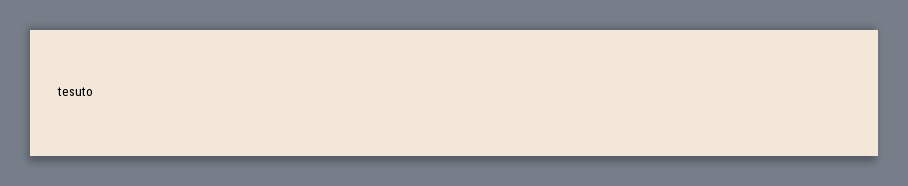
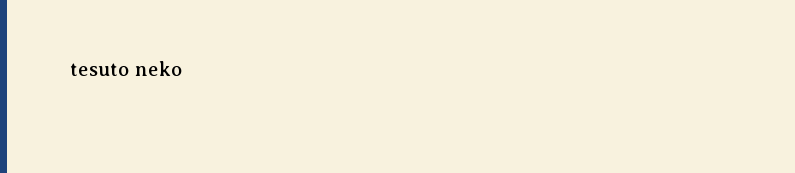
(93, 91) none -> [134,61,182,76] neko

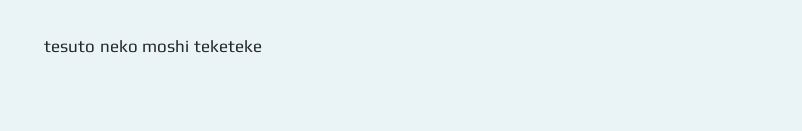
(182, 68) none -> [142,40,262,53] moshi teketeke

